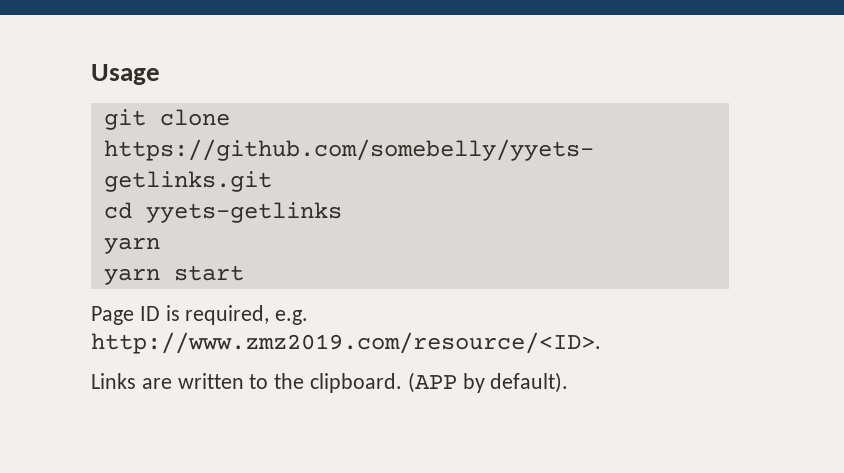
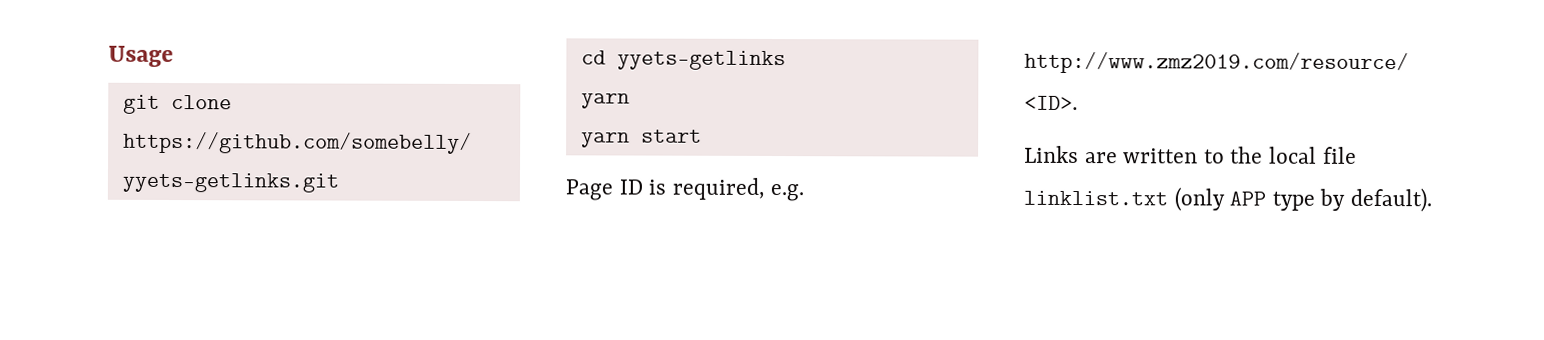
[310,372,457,393] clipboard. (APP -> [1269,146,1357,164] [1023,187,1315,212] local file linklist.txt (only APP type

